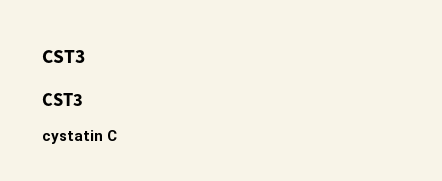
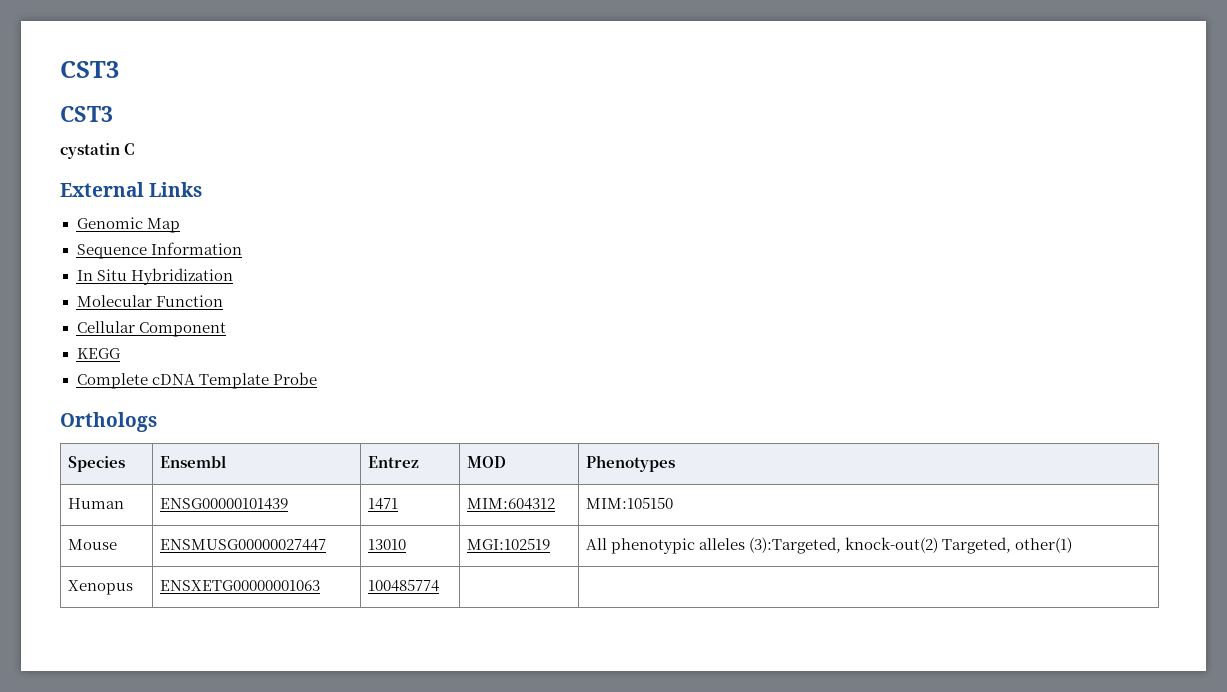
(118, 135) none -> [60,182,203,197] [76,217,180,233] [76,242,242,259] [76,268,233,285] [76,295,223,307] [76,321,226,337] [76,348,120,359] [76,372,317,389] [60,412,157,432] [67,456,125,472] [159,455,226,468] [367,456,419,468] [466,456,506,468] [585,455,675,472] [67,498,124,509] [159,498,288,510] [367,498,398,510] [466,498,555,510] [585,497,673,509] [67,539,117,550] [159,539,326,551] [367,539,406,550] [466,538,550,550] [585,537,1073,554] [67,580,133,595] [159,580,320,591] [367,579,439,592] // External Links // Genomic Map // Sequence Information // In Situ Hybridization // Molecular Function // Cellular Component // KEGG // Complete cDNA Template Probe // Orthologs // Species | Ensembl | Entrez | MOD | Phenotypes // Human | ENSG00000101439 | 1471 | MIM:604312 | MIM:105150 // Mouse | ENSMUSG00000027447 | 13010 | MGI:102519 | All phenotypic alleles (3):Targeted, knock-out(2) Targeted, other(1) // Xenopus | ENSXETG00000001063 | 100485774 | |

